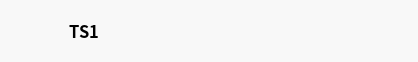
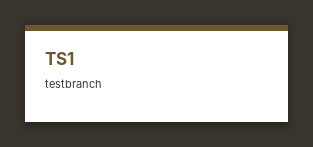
(99, 31) none -> [45,79,102,88] // testbranch

